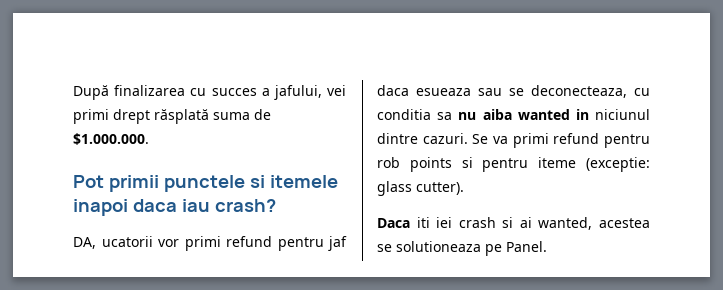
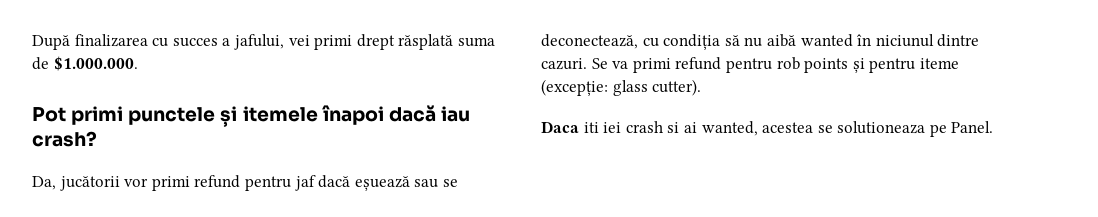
[108,175,338,192] [73,199,177,216] primii punctele si itemele inapoi daca -> [71,105,436,127] primi punctele și itemele înapoi dacă
[73,236,153,249] DA, ucatorii -> [32,176,120,191] Da, jucătorii
[377,85,650,98] [377,109,589,120] daca esueaza sau se deconecteaza, cu conditia sa nu aiba wanted in -> [318,175,458,191] [541,34,872,50] dacă eșuează sau se deconectează, cu condiția să nu aibă wanted în
[461,157,473,168] si -> [852,58,865,73] și
[586,157,650,172] (exceptie: -> [541,79,608,96] (excepție:

